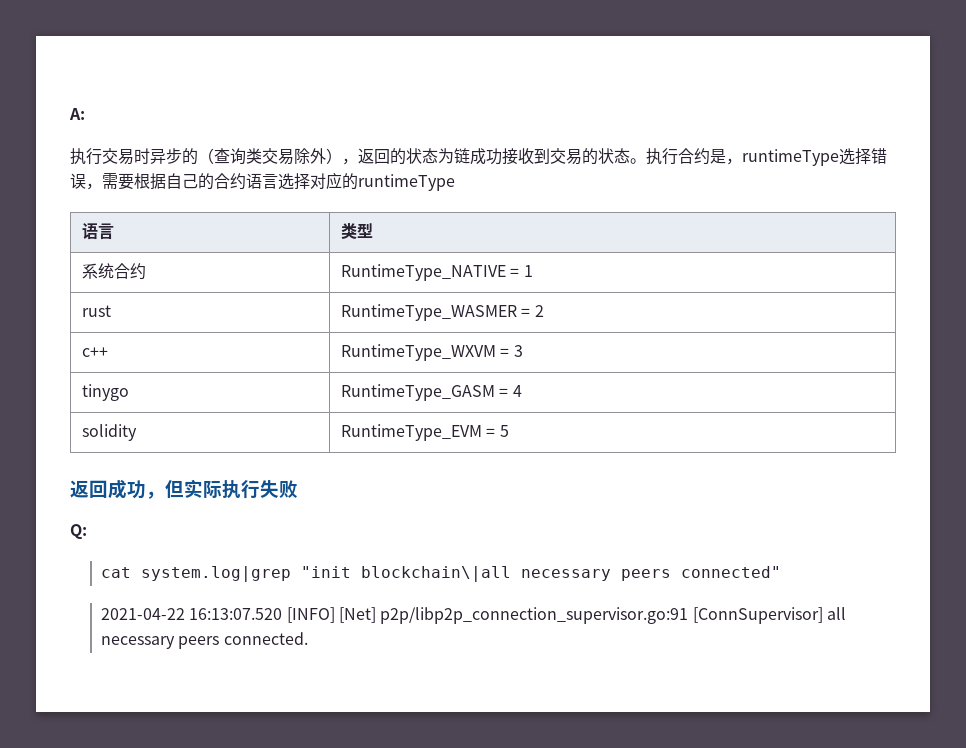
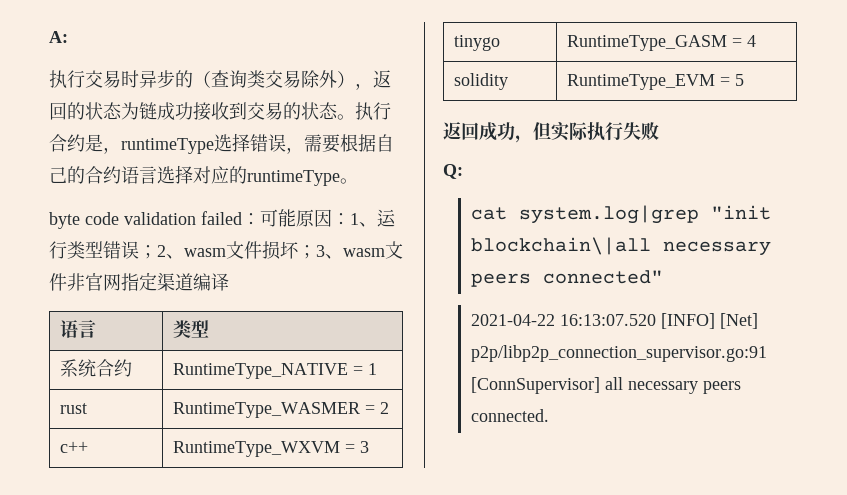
(455, 182) none -> [340,178,358,184] [49,209,396,229] [49,241,403,260] [49,272,229,291] 。 // byte code validation failed：可能原因：1、运行类型错误；2、wasm文件损坏；3、wasm文件非官网指定渠道编译

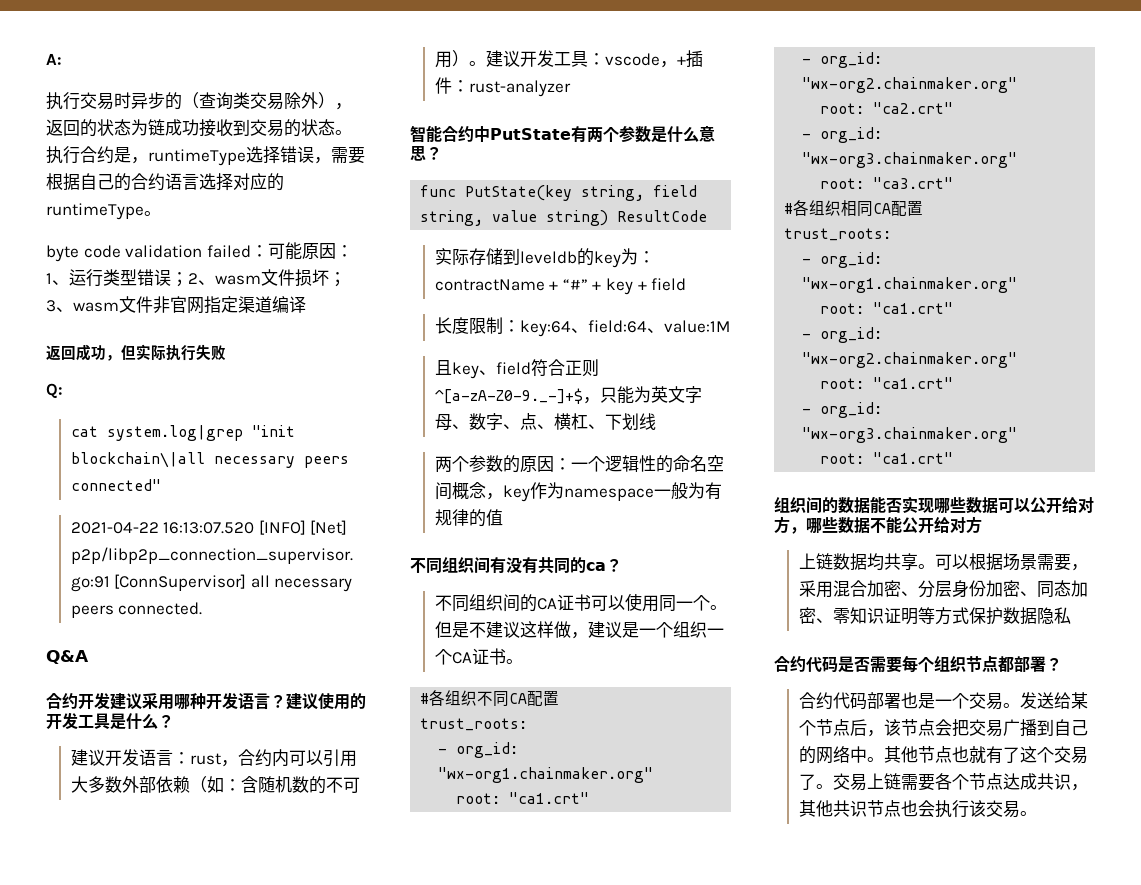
[59,320,96,338] [172,320,209,338] [59,359,132,377] [172,363,377,379] [59,403,87,414] [172,402,389,418] [59,441,88,453] [172,441,369,457] [453,35,500,51] [566,35,756,51] [453,73,508,90] [566,74,744,90] // 语言 | 类型 // 系统合约 | RuntimeType_NATIVE = 1 // rust | RuntimeType_WASMER = 2 // c++ | RuntimeType_WXVM = 3 // tinygo | RuntimeType_GASM = 4 // solidity | RuntimeType_EVM = 5 -> (306, 304) none
(549, 415) none -> [46,650,89,664] [46,692,366,710] [46,712,174,730] [70,749,357,767] [70,776,360,794] [434,50,703,68] [434,77,571,97] [410,125,715,143] [410,146,442,161] [420,185,698,201] [420,210,708,226] [434,248,655,268] [434,278,687,295] [434,317,730,337] [434,359,599,379] [434,386,702,404] [434,413,656,431] [434,455,724,473] [434,482,722,502] [434,509,503,527] [410,557,622,574] [434,593,727,612] [434,621,724,639] [434,648,523,665] [420,690,560,707] [420,718,528,731] [438,742,519,758] [438,767,654,783] [456,792,590,804] [802,52,883,68] [802,77,1018,93] [820,102,954,114] [802,127,883,143] [802,152,1018,168] [820,177,954,189] [784,200,924,217] [784,228,892,241] [802,252,883,268] [802,277,1018,293] [820,302,954,314] [802,327,883,343] [802,352,1018,368] [820,377,954,389] [802,402,883,418] [802,427,1018,443] [820,452,954,464] [774,496,1094,514] [774,516,982,534] [798,553,1088,571] [798,580,1088,598] [798,607,1071,625] [774,655,1062,673] [798,692,1088,710] [798,719,1088,737] [798,746,1088,764] [798,773,1088,791] [798,800,1037,818] // Q&A // 合约开发建议采用哪种开发语言？建议使用的开发工具是什么？ // 建议开发语言：rust，合约内可以引用大多数外部依赖（如：含随机数的不可用）。建议开发工具：vscode，+插件：rust-analyzer // 智能合约中PutState有两个参数是什么意思？ // func PutState(key string, field string, value string) ResultCode // 实际存储到leveldb的key为：contractName + “#” + key + field // 长度限制：key:64、field:64、value:1M // 且key、field符合正则^[a-zA-Z0-9._-]+$，只能为英文字母、数字、点、横杠、下划线 // 两个参数的原因：一个逻辑性的命名空间概念，key作为namespace一般为有规律的值 // 不同组织间有没有共同的ca？ // 不同组织间的CA证书可以使用同一个。但是不建议这样做，建议是一个组织一个CA证书。 // #各组织不同CA配置 // trust_roots: // - org_id: "wx-org1.chainmaker.org" // root: "ca1.crt" // - org_id: "wx-org2.chainmaker.org" // root: "ca2.crt" // - org_id: "wx-org3.chainmaker.org" // root: "ca3.crt" // #各组织相同CA配置 // trust_roots: // - org_id: "wx-org1.chainmaker.org" // root: "ca1.crt" // - org_id: "wx-org2.chainmaker.org" // root: "ca1.crt" // - org_id: "wx-org3.chainmaker.org" // root: "ca1.crt" // 组织间的数据能否实现哪些数据可以公开给对方，哪些数据不能公开给对方 // 上链数据均共享。可以根据场景需要，采用混合加密、分层身份加密、同态加密、零知识证明等方式保护数据隐私 // 合约代码是否需要每个组织节点都部署？ // 合约代码部署也是一个交易。发送给某个节点后，该节点会把交易广播到自己的网络中。其他节点也就有了这个交易了。交易上链需要各个节点达成共识，其他共识节点也会执行该交易。

